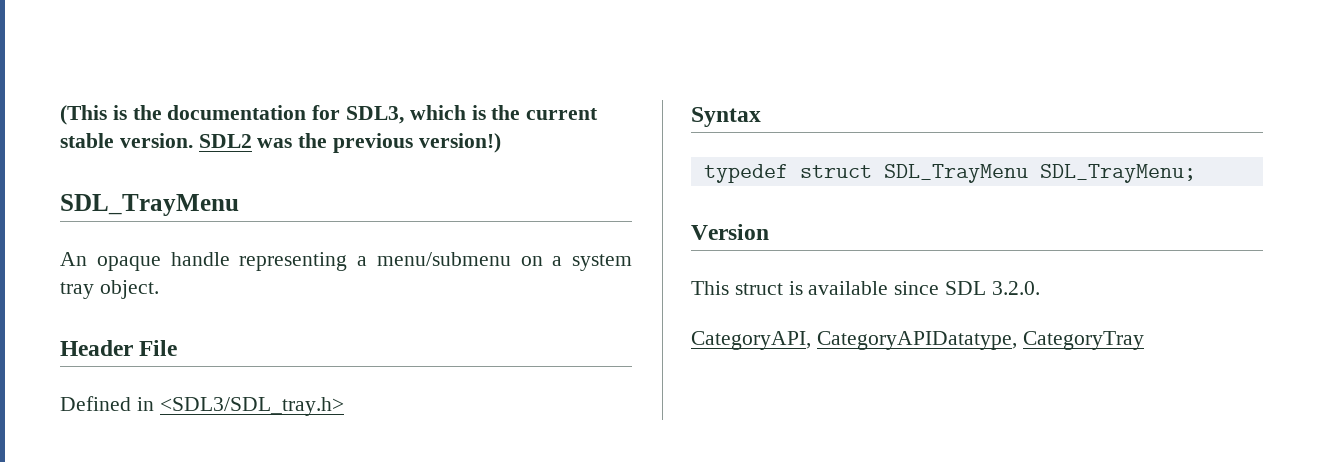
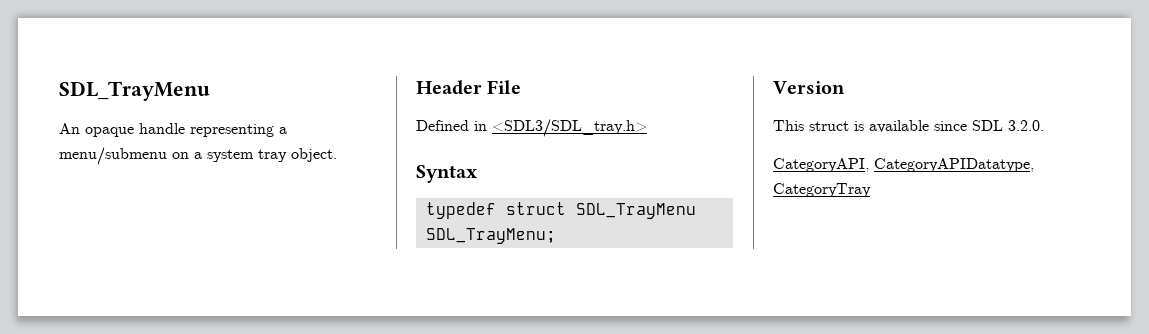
[60,105,599,125] [60,133,501,153] (This is the documentation for SDL3, which is the current stable version. SDL2 was the previous version!) // -> (59, 91) none

